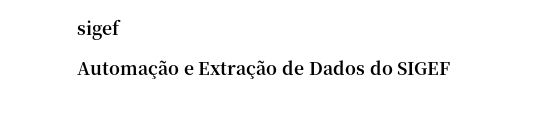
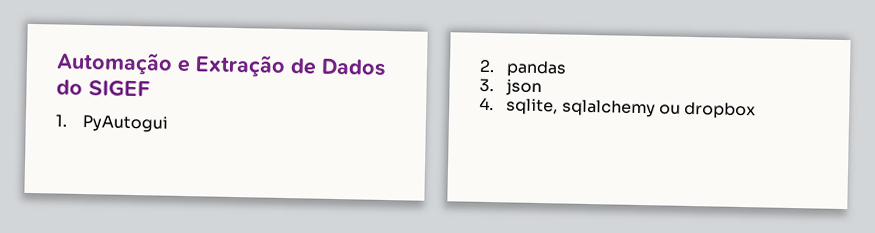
[77,19,121,40] sigef // -> (56, 63) none
(451, 68) none -> [55,114,169,133] [479,59,568,78] [479,78,543,97] [479,97,757,120] // 1. PyAutogui // 2. pandas // 3. json // 4. sqlite, sqlalchemy ou dropbox

